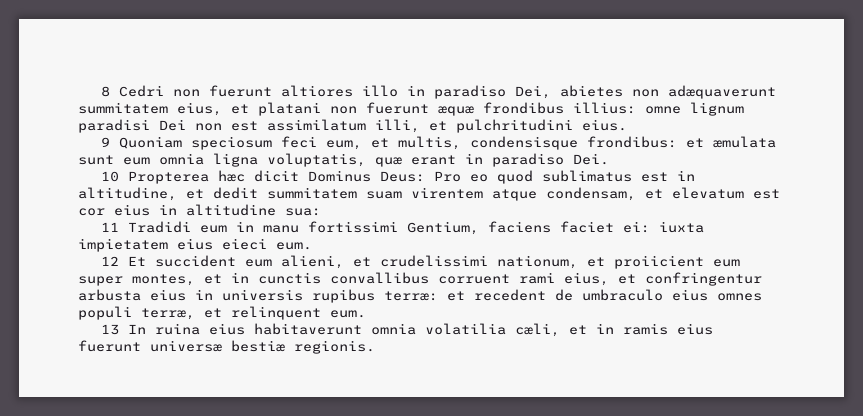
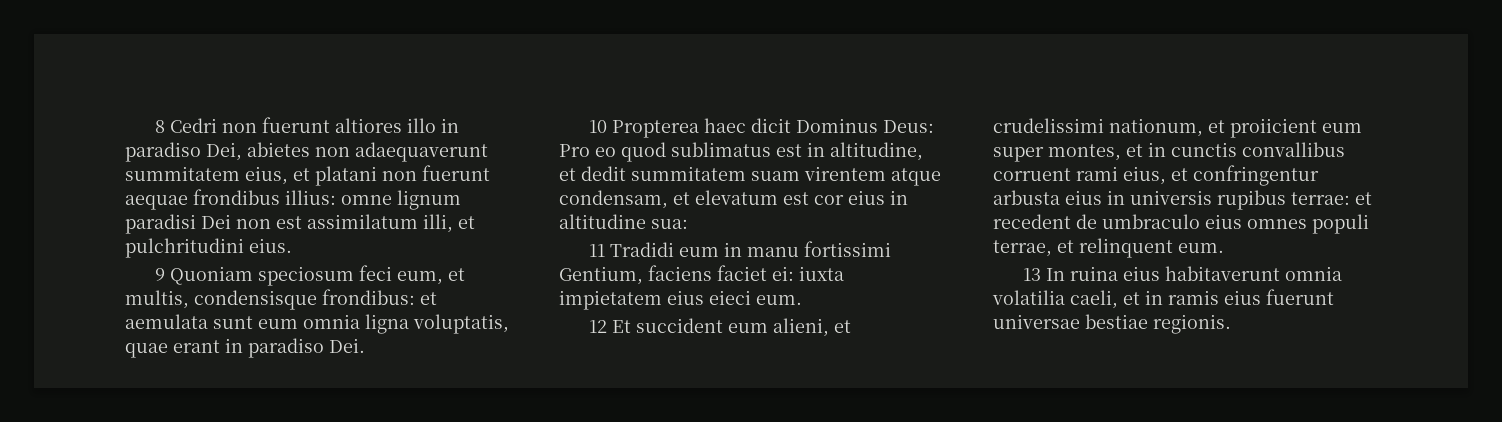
[668,85,777,99] adæquaverunt -> [355,142,488,162] adaequaverunt
[438,106,474,116] æquæ -> [125,195,188,210] aequae
[713,136,777,148] æmulata -> [125,314,208,329] aemulata
[375,157,402,167] quæ -> [125,343,168,358] quae
[218,170,246,182] hæc -> [703,118,746,133] haec
[384,291,438,301] terræ: -> [1291,192,1350,205] terrae:
[141,308,195,320] terræ, -> [993,240,1052,257] terrae,
[515,323,561,337] cæli, -> [1070,290,1118,309] caeli,
[150,340,285,352] universæ bestiæ -> [993,314,1148,329] universae bestiae

